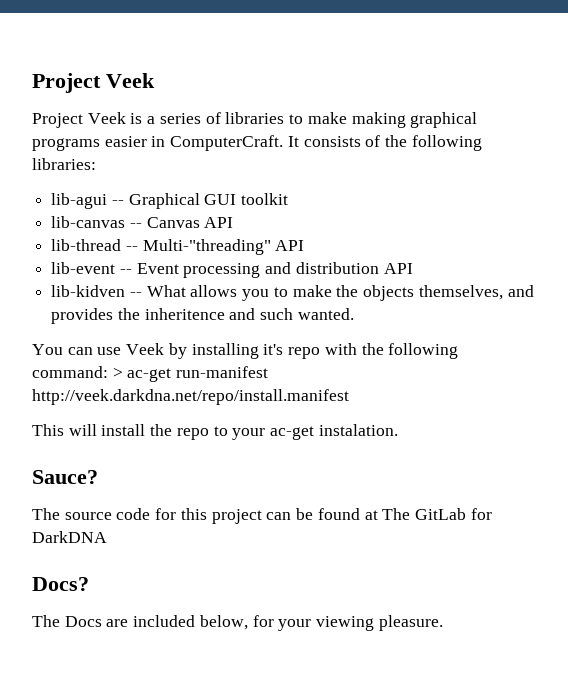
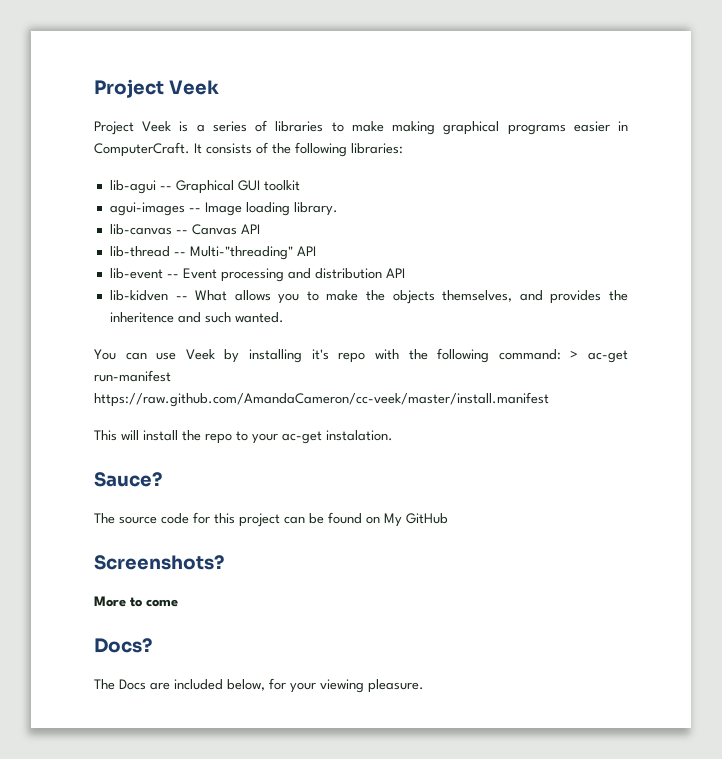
(289, 199) none -> [109,202,338,216] // agui-images -- Image loading library.
[32,389,349,405] http://veek.darkdna.net/repo/install.manifest -> [94,392,549,407] https://raw.github.com/AmandaCameron/cc-veek/master/install.manifest
[364,508,492,520] [32,531,107,543] at The GitLab for DarkDNA -> [366,513,448,527] [94,555,224,570] [94,596,178,607] on My GitHub // Screenshots? // More to come

